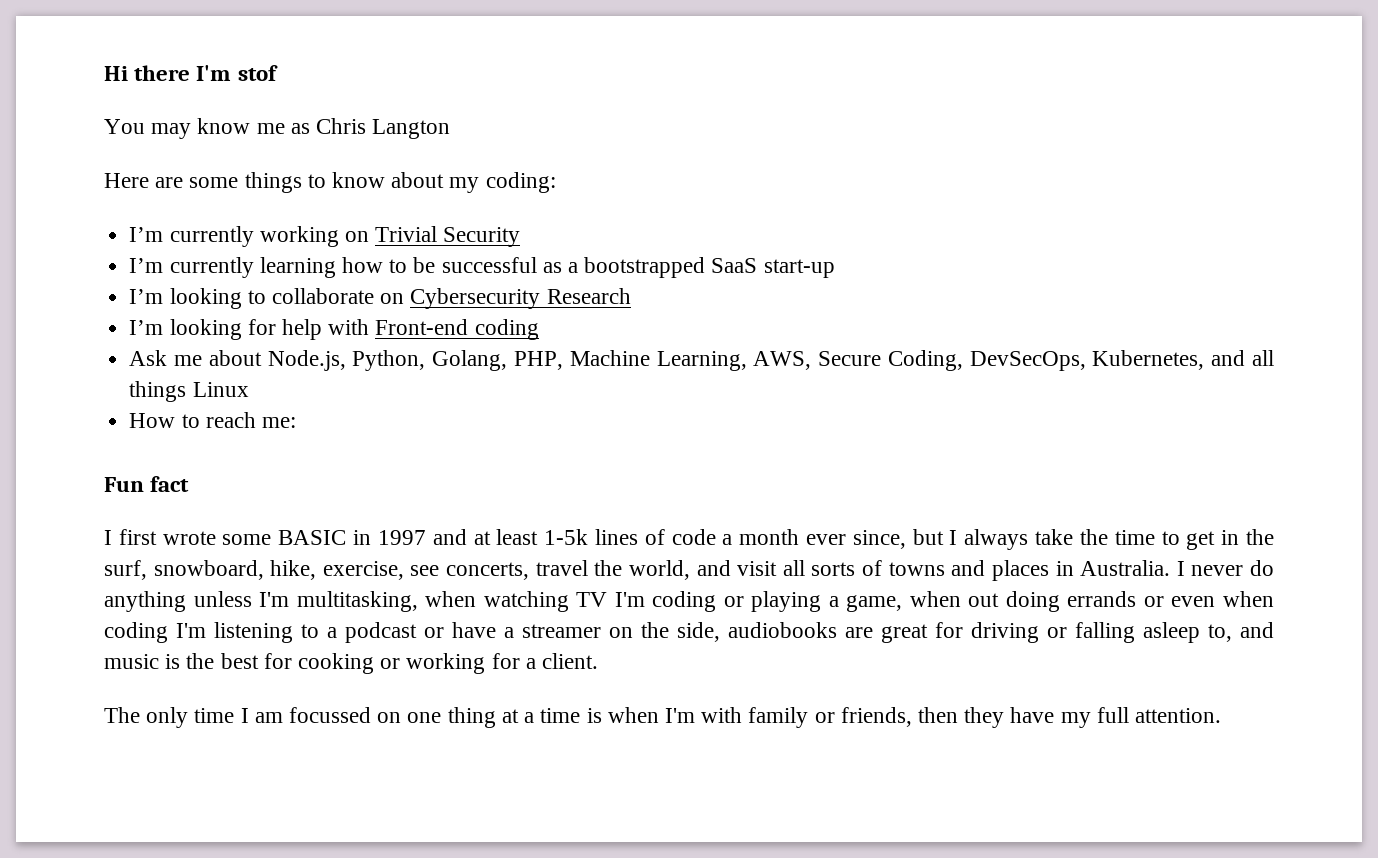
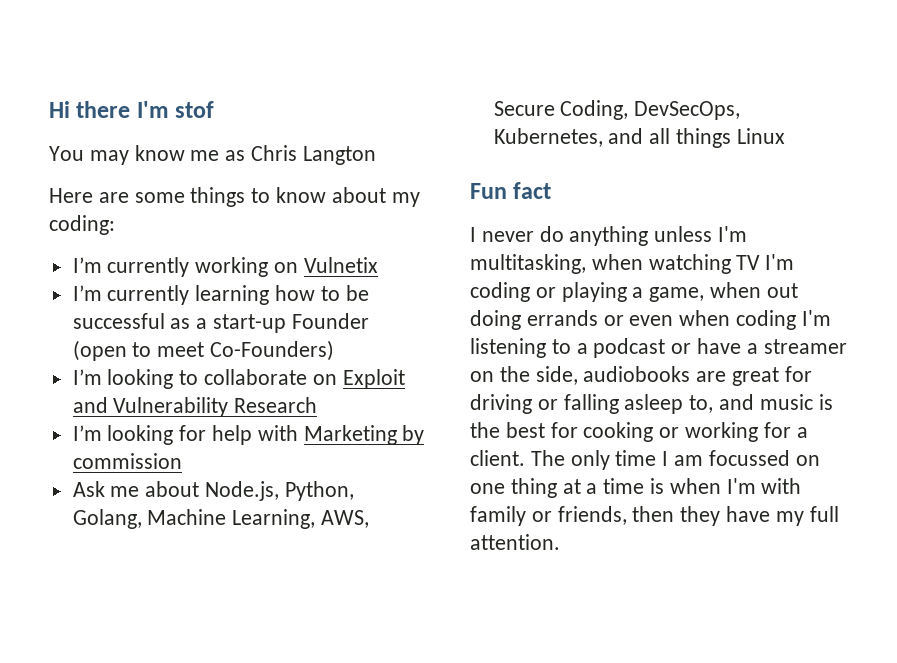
[375,226,521,247] Trivial Security -> [303,257,378,273] Vulnetix
[584,257,758,278] bootstrapped SaaS -> (208, 323) none
(835, 268) none -> [291,313,369,329] [72,340,335,361] Founder (open to meet Co-Founders)
[410,288,541,309] Cybersecurity -> [342,369,405,389] [72,397,229,417] Exploit and Vulnerability
[375,319,539,340] Front-end coding -> [303,425,425,445] [72,453,182,469] Marketing by commission
[513,351,563,370] PHP, -> (142, 519) none
[129,412,296,428] // How to reach me: -> (785, 136) none
[118,529,1274,550] [104,560,1185,581] first wrote some BASIC in 1997 and at least 1-5k lines of code a month ever since, but I always take the time to get in the surf, snowboard, hike, exercise, see concerts, travel the world, and visit all sorts of towns and places in Australia. I -> (476, 234) none
(599, 661) // -> (525, 458) none

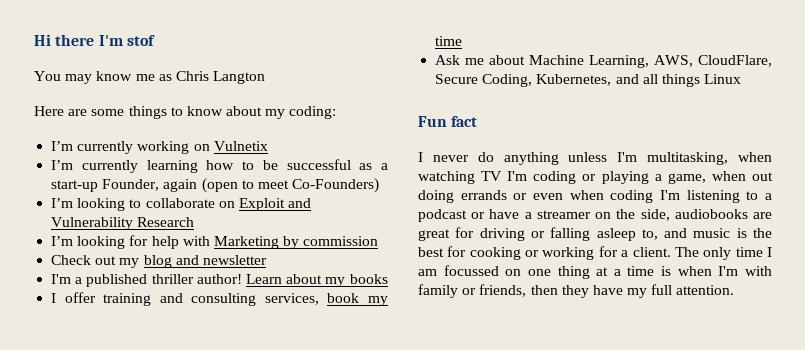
[291,313,369,329] Founder -> [102,179,198,192] Founder, again
(182, 461) none -> [51,255,267,268] [51,274,388,287] [51,292,388,306] [435,36,463,46] // Check out my blog and newsletter // I'm a published thriller author! Learn about my books // I offer training and consulting services, book my time
[205,481,354,501] [72,509,142,529] Node.js, Python, Golang, -> (526, 60) none
(370, 519) none -> [698,55,772,67] CloudFlare,
[634,101,741,120] DevSecOps, -> (533, 80) none

